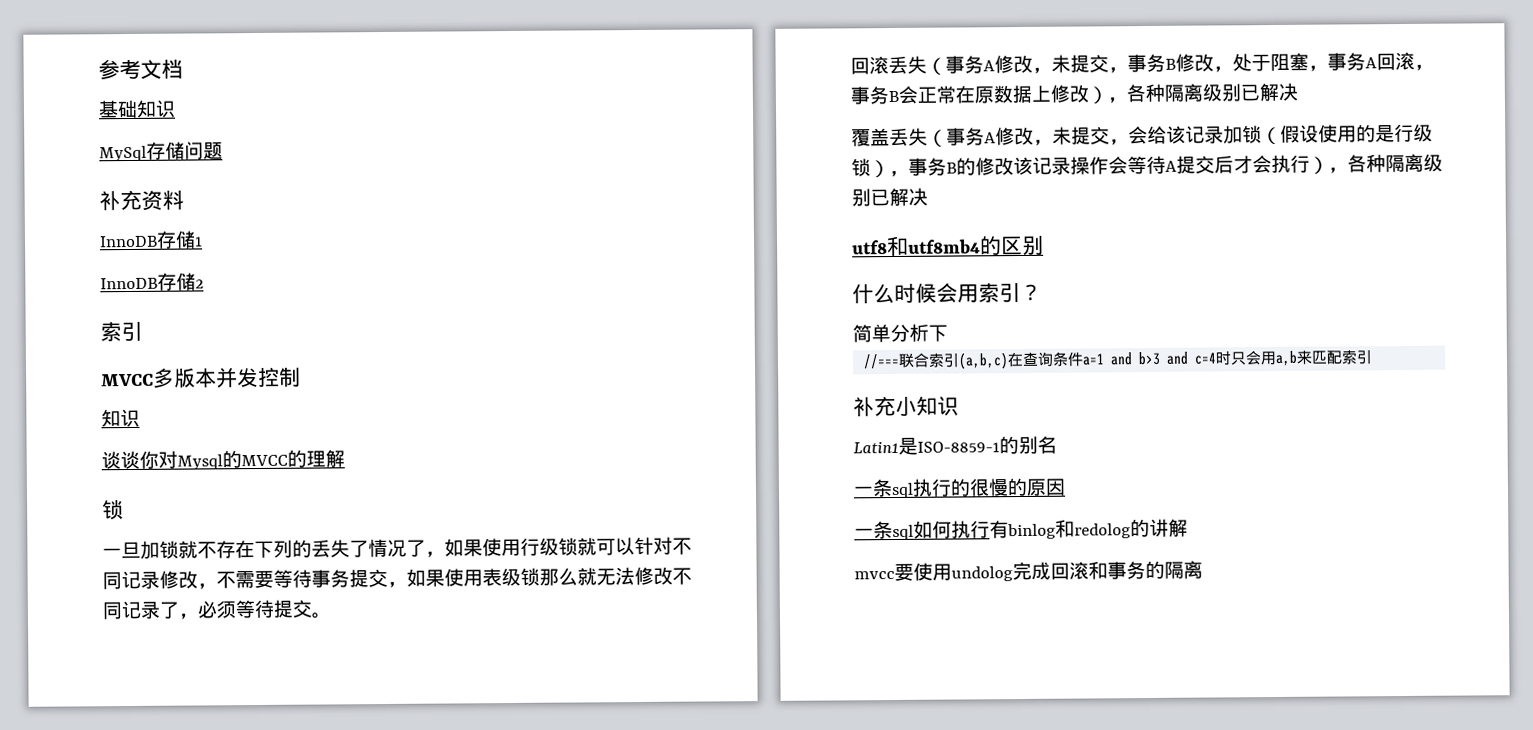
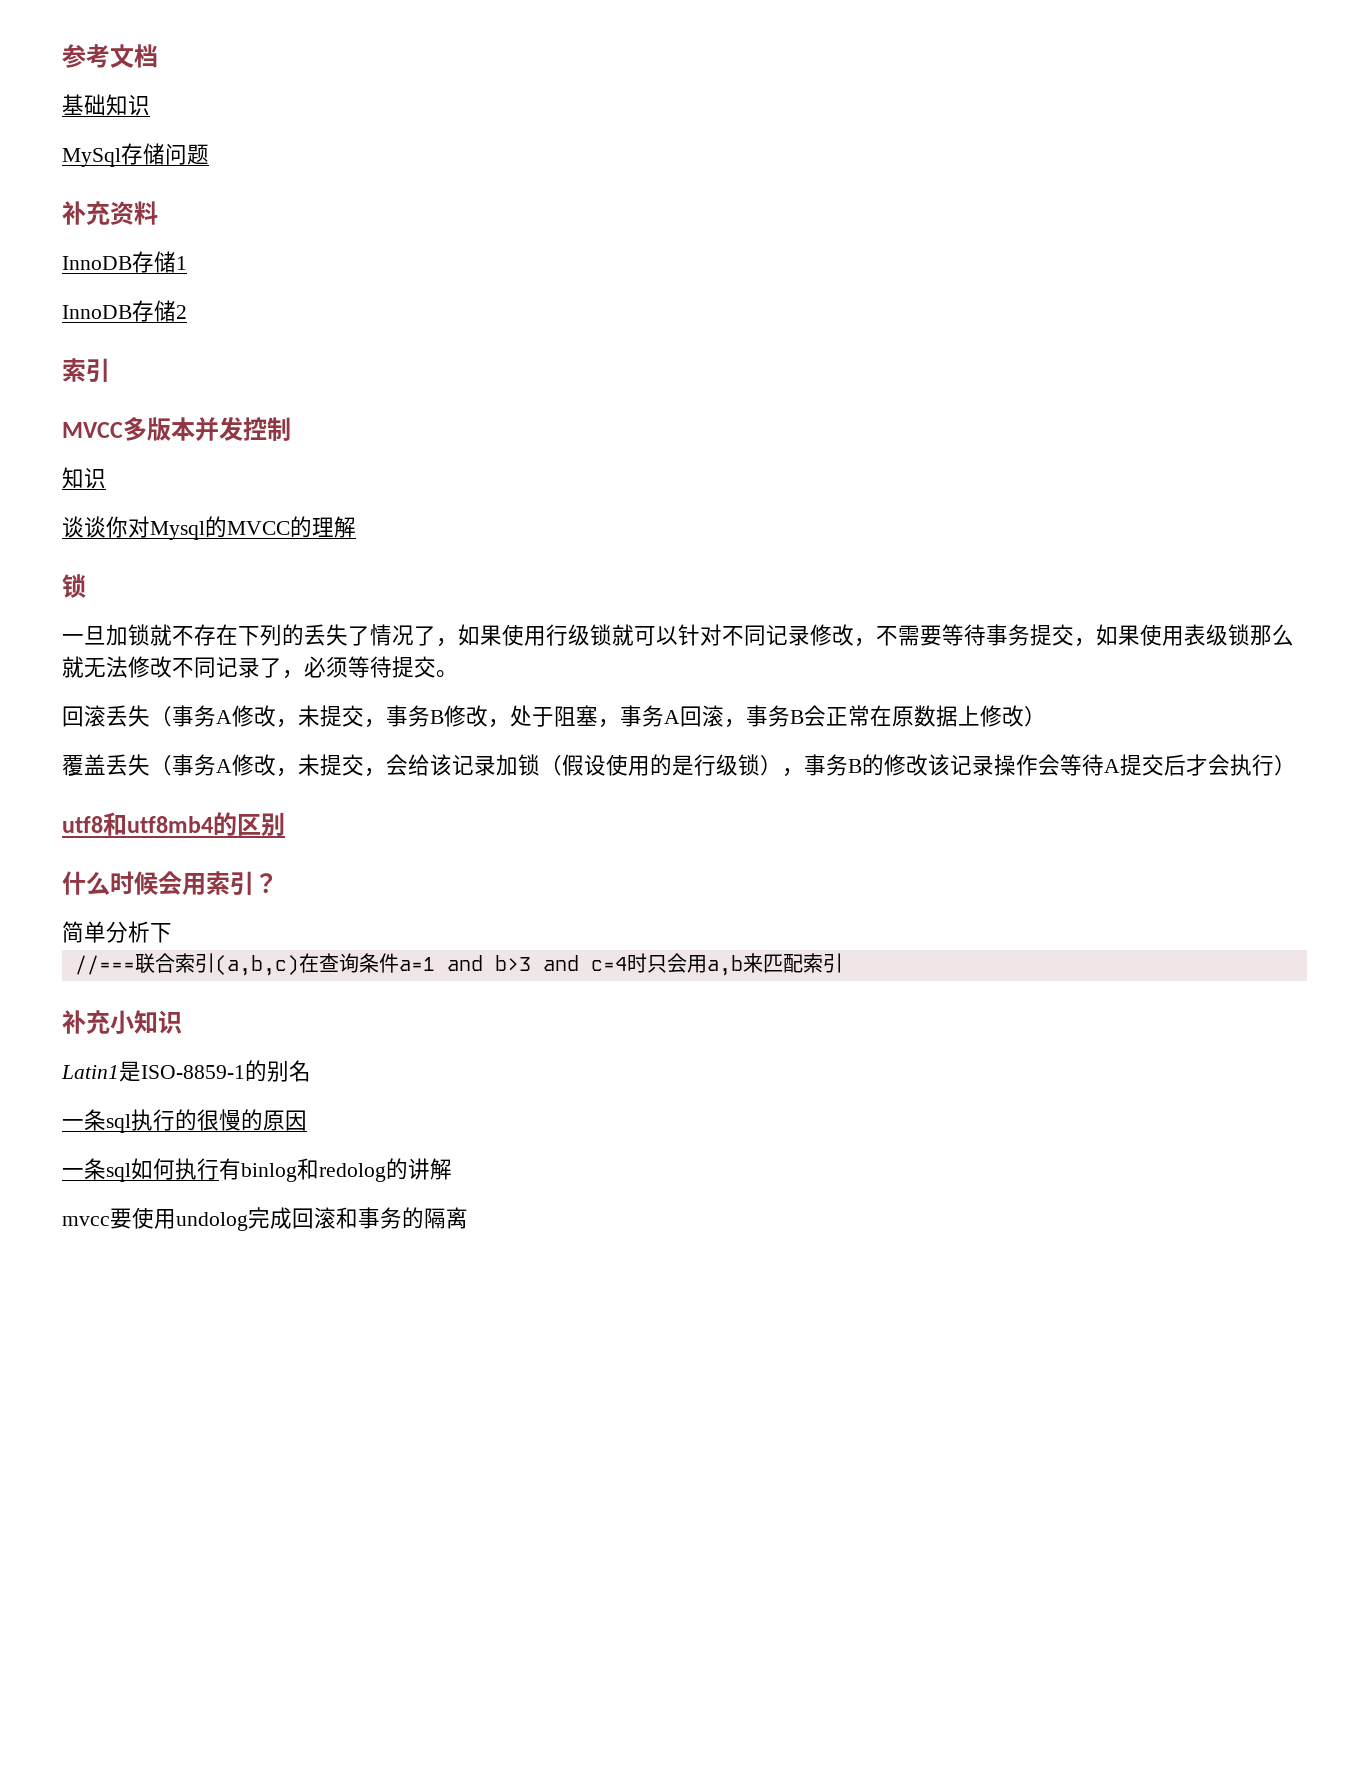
[1107,82,1298,104] ，各种隔离级别已解决 -> (1046, 716) none
[1328,153,1443,174] [851,187,928,207] ，各种隔离级别已解决 -> (1296, 765) none

